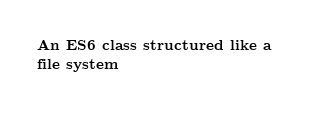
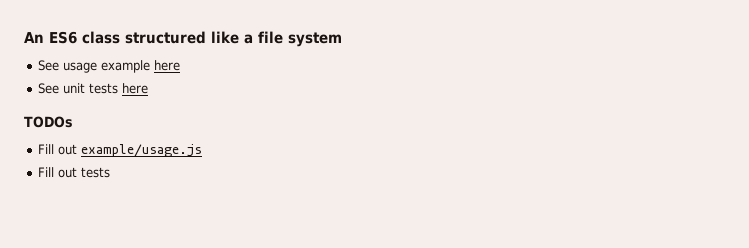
(119, 65) none -> [38,60,181,73] [38,83,149,94] [24,116,73,128] [38,144,203,157] [38,167,111,178] // See usage example here // See unit tests here // TODOs // Fill out example/usage.js // Fill out tests

